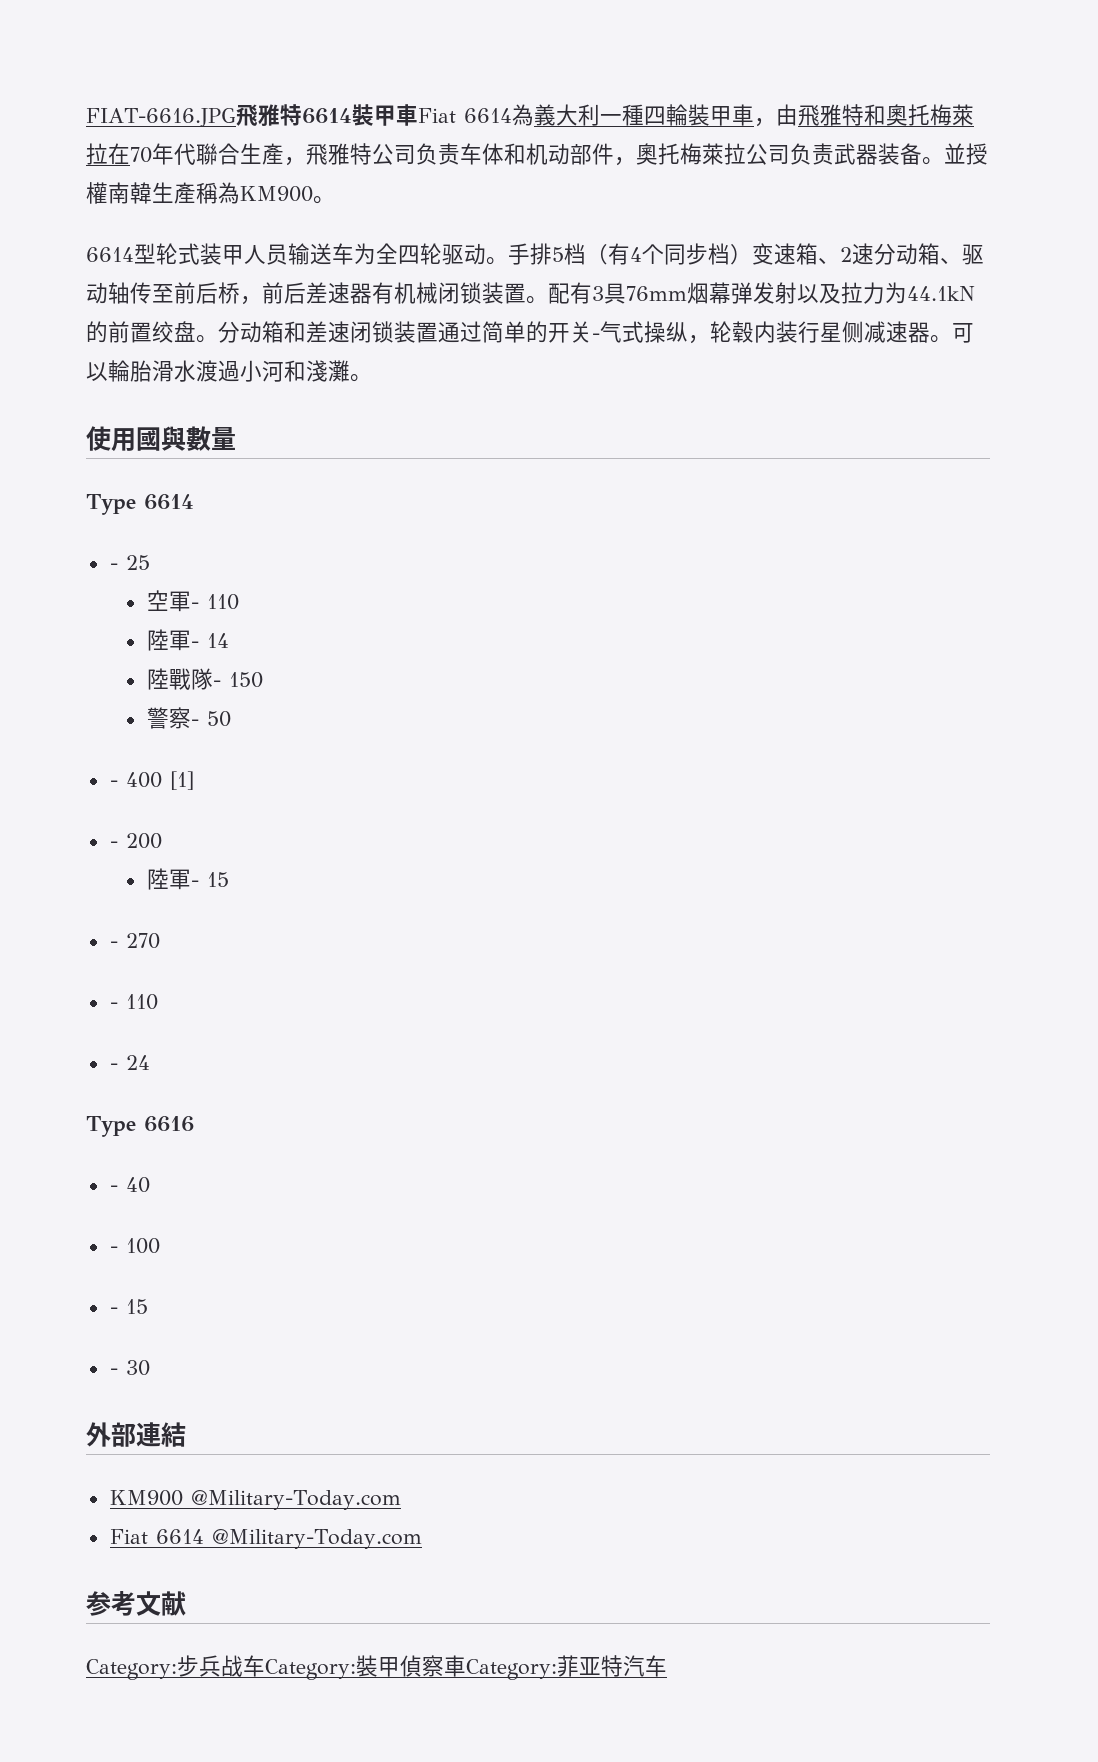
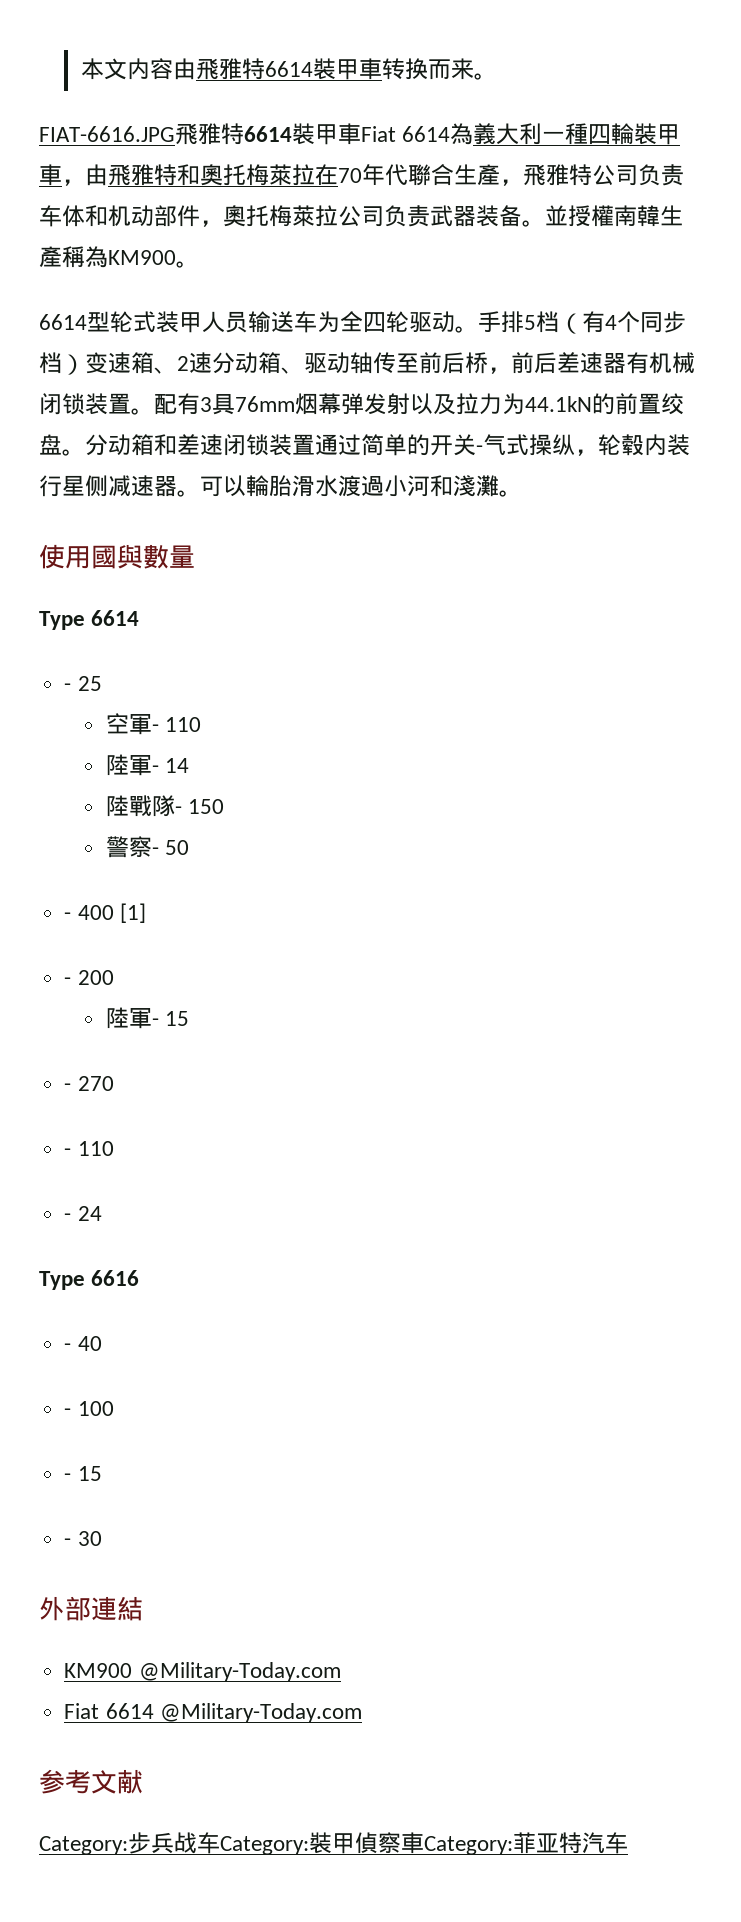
(86, 117) none -> [80,58,497,80] 本文内容由飛雅特6614裝甲車转换而来。 //

